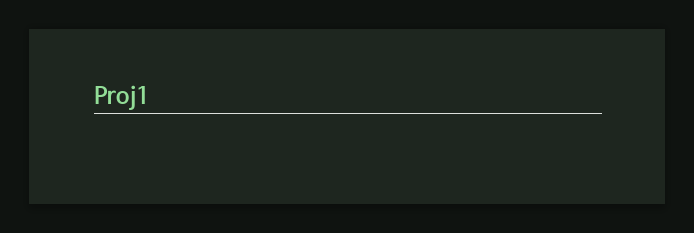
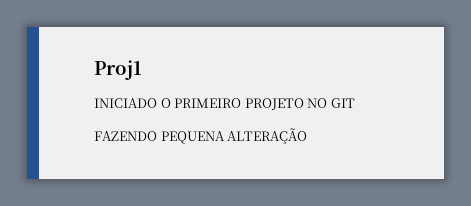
(149, 98) none -> [94,98,355,110] [94,128,308,144] // INICIADO O PRIMEIRO PROJETO NO GIT // FAZENDO PEQUENA ALTERAÇÃO

